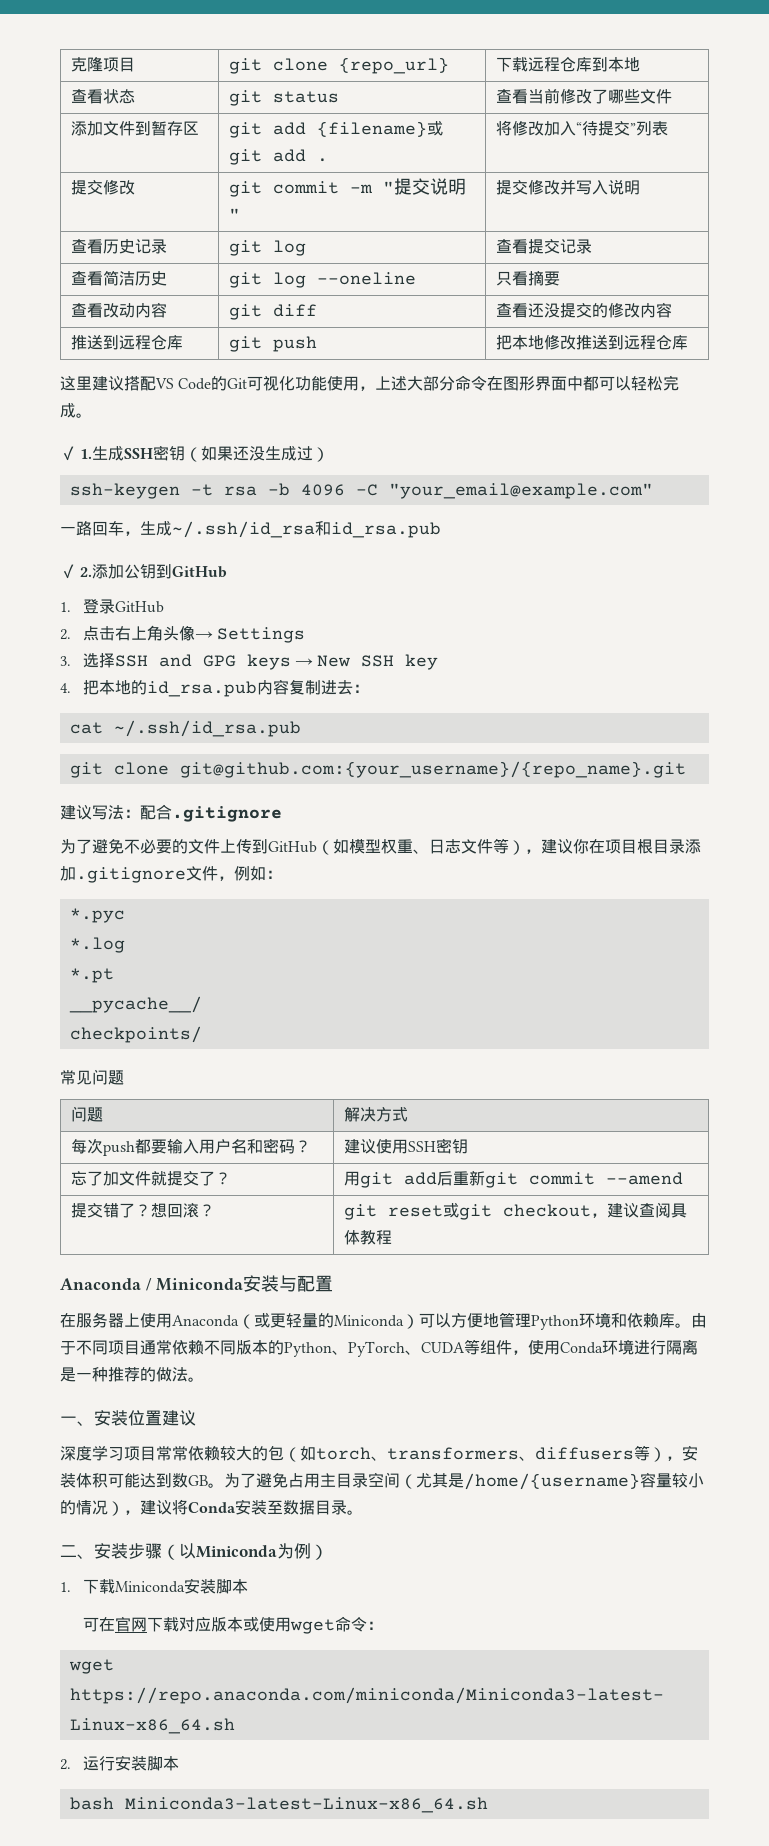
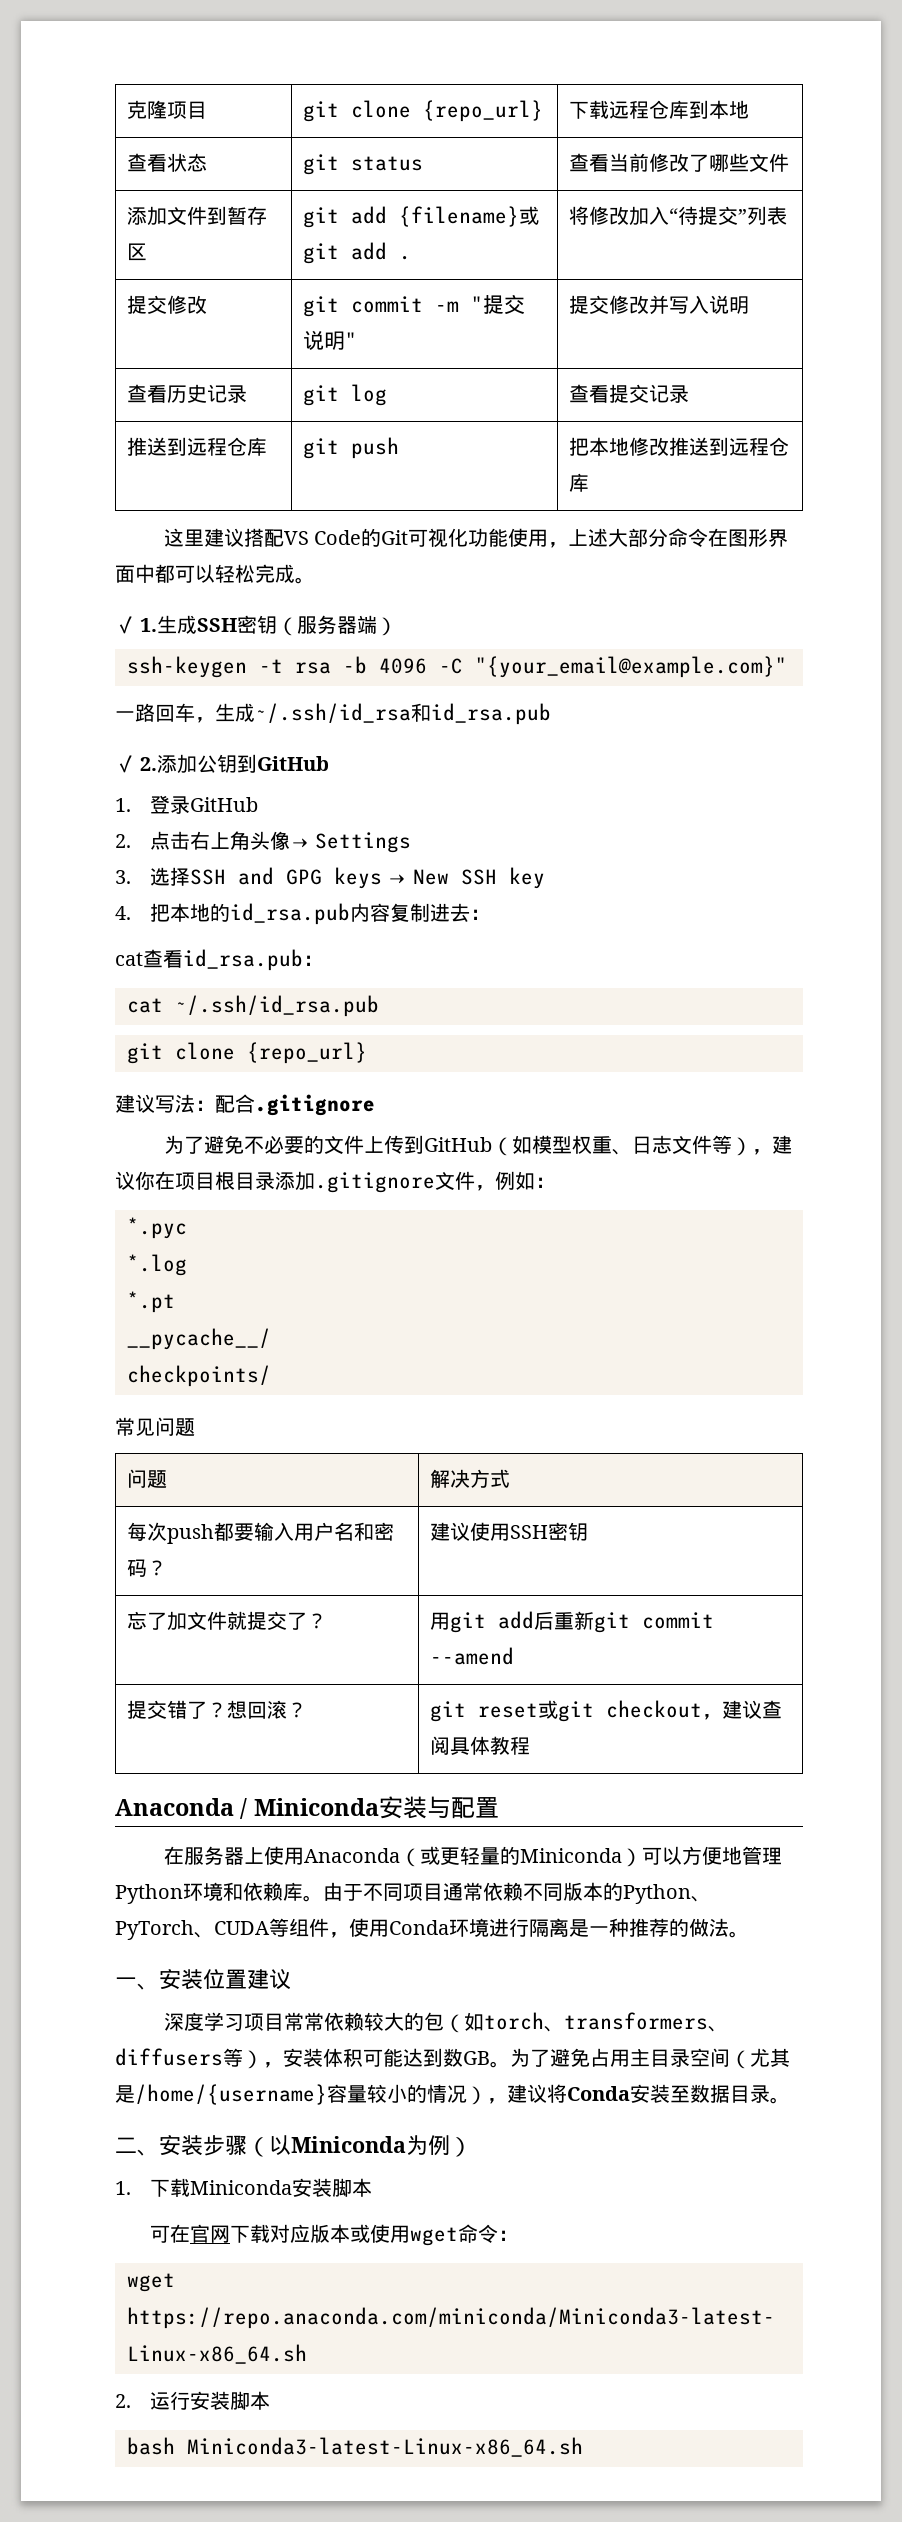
[71,270,168,286] [229,272,417,288] [496,270,561,286] [71,302,168,318] [229,304,318,320] [496,302,673,318] // 查看简洁历史 | git log --oneline | 只看摘要 // 查看改动内容 | git diff | 查看还没提交的修改内容 -> (690, 394) none
[201,446,314,461] 如果还没生成过 -> [297,615,378,634] 服务器端
[388,483,653,499] "your_email@example.com" -> [475,656,787,678] "{your_email@example.com}"
(369, 688) none -> [115,949,323,971] // cat查看id_rsa.pub：
[179,761,686,778] git@github.com:{your_username}/{repo_name}.git -> [247,1042,367,1064] {repo_url}

